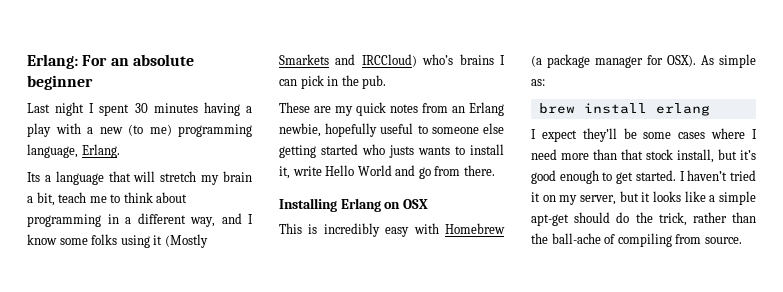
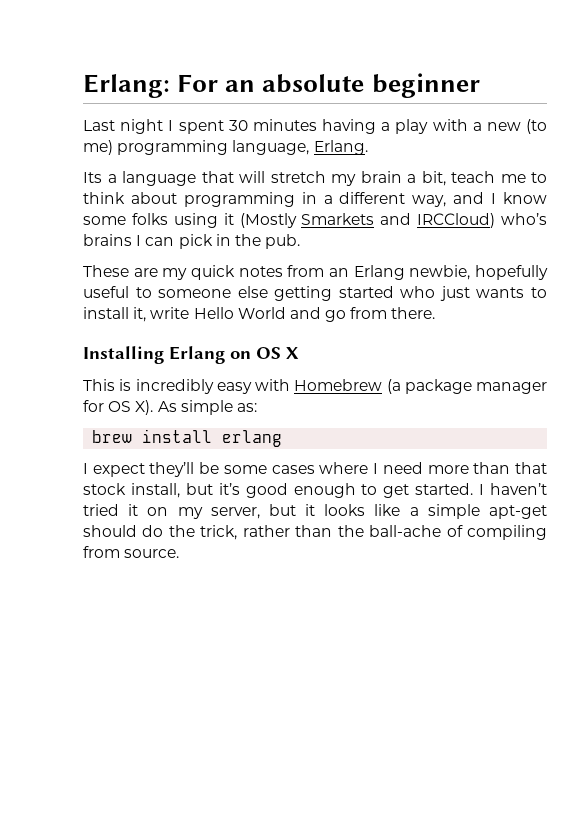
[389,145,414,158] justs -> [439,286,470,301] just
[402,199,428,209] OSX -> [256,347,299,359] OS X
[667,55,696,67] OSX). -> [108,400,154,415] OS X).

